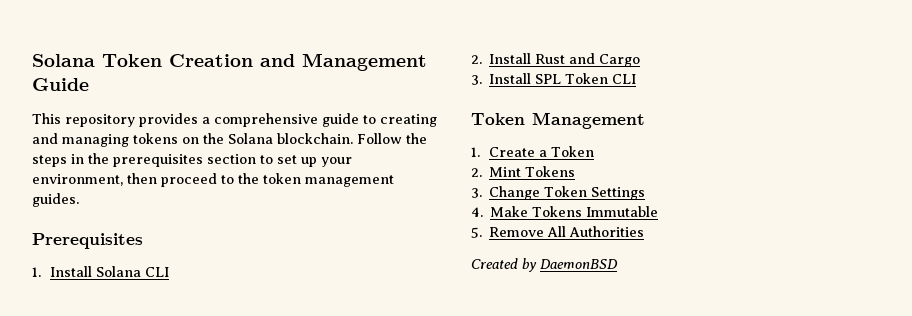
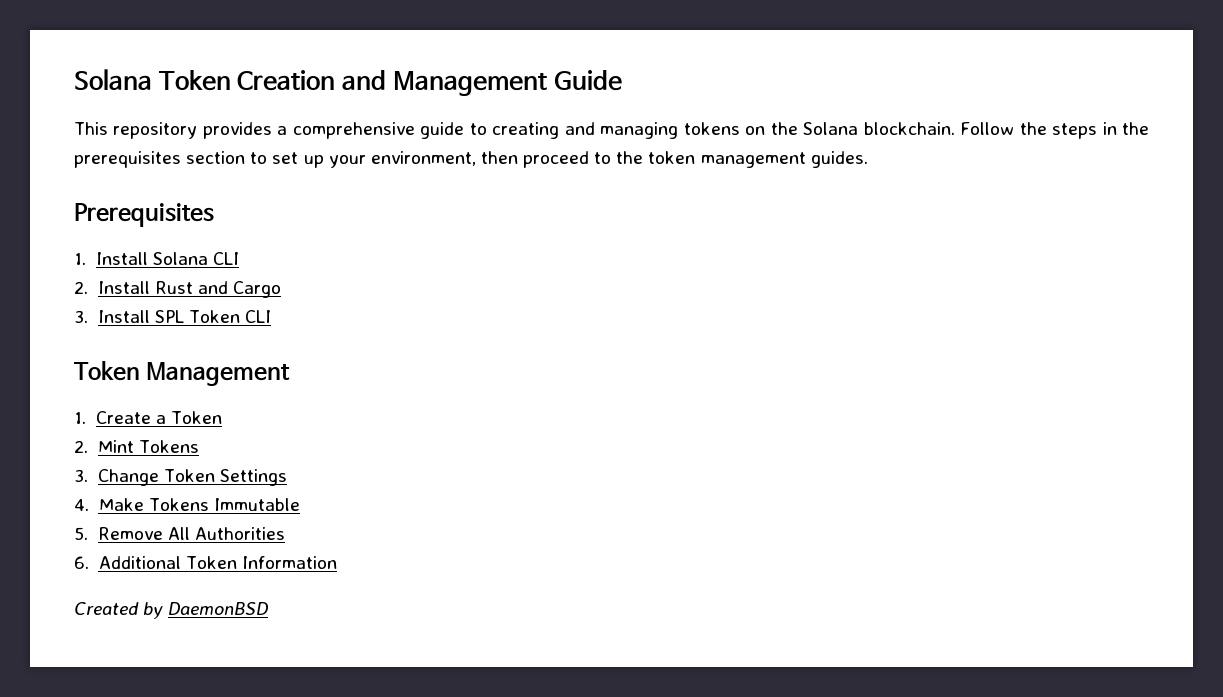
(645, 231) none -> [74,556,337,569] // 6. Additional Token Information

